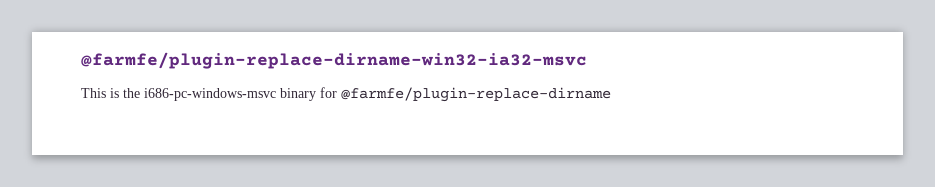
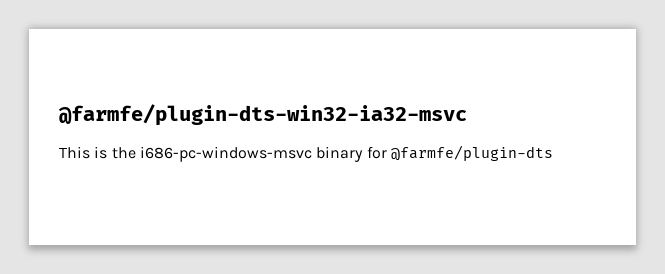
[81,52,587,69] @farmfe/plugin-replace-dirname-win32-ia32-msvc -> [58,104,467,126] @farmfe/plugin-dts-win32-ia32-msvc
[341,87,611,102] @farmfe/plugin-replace-dirname -> [390,145,553,161] @farmfe/plugin-dts

